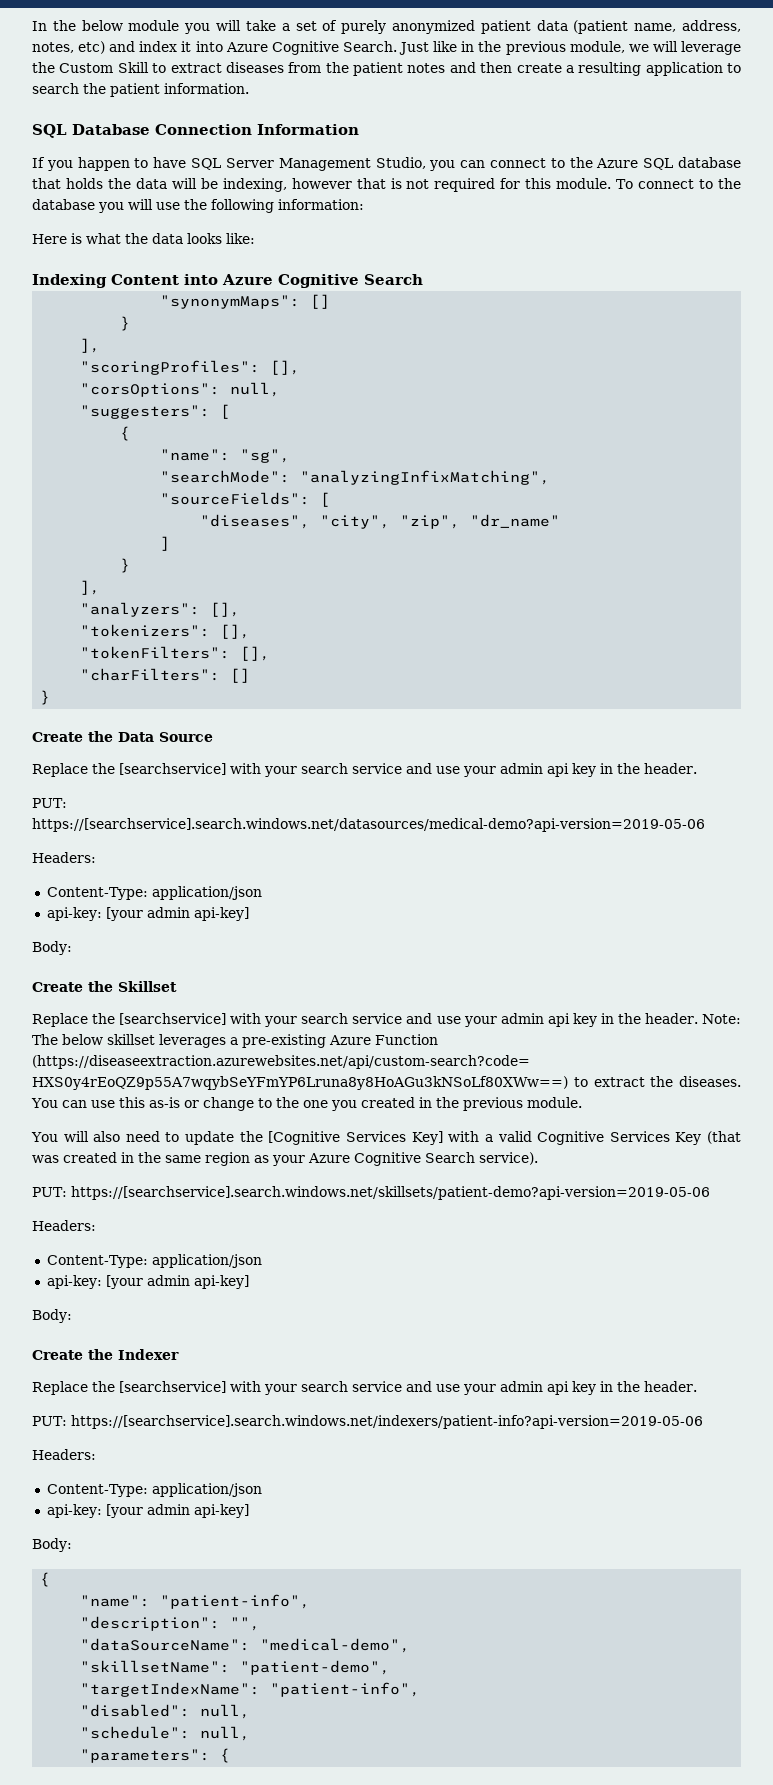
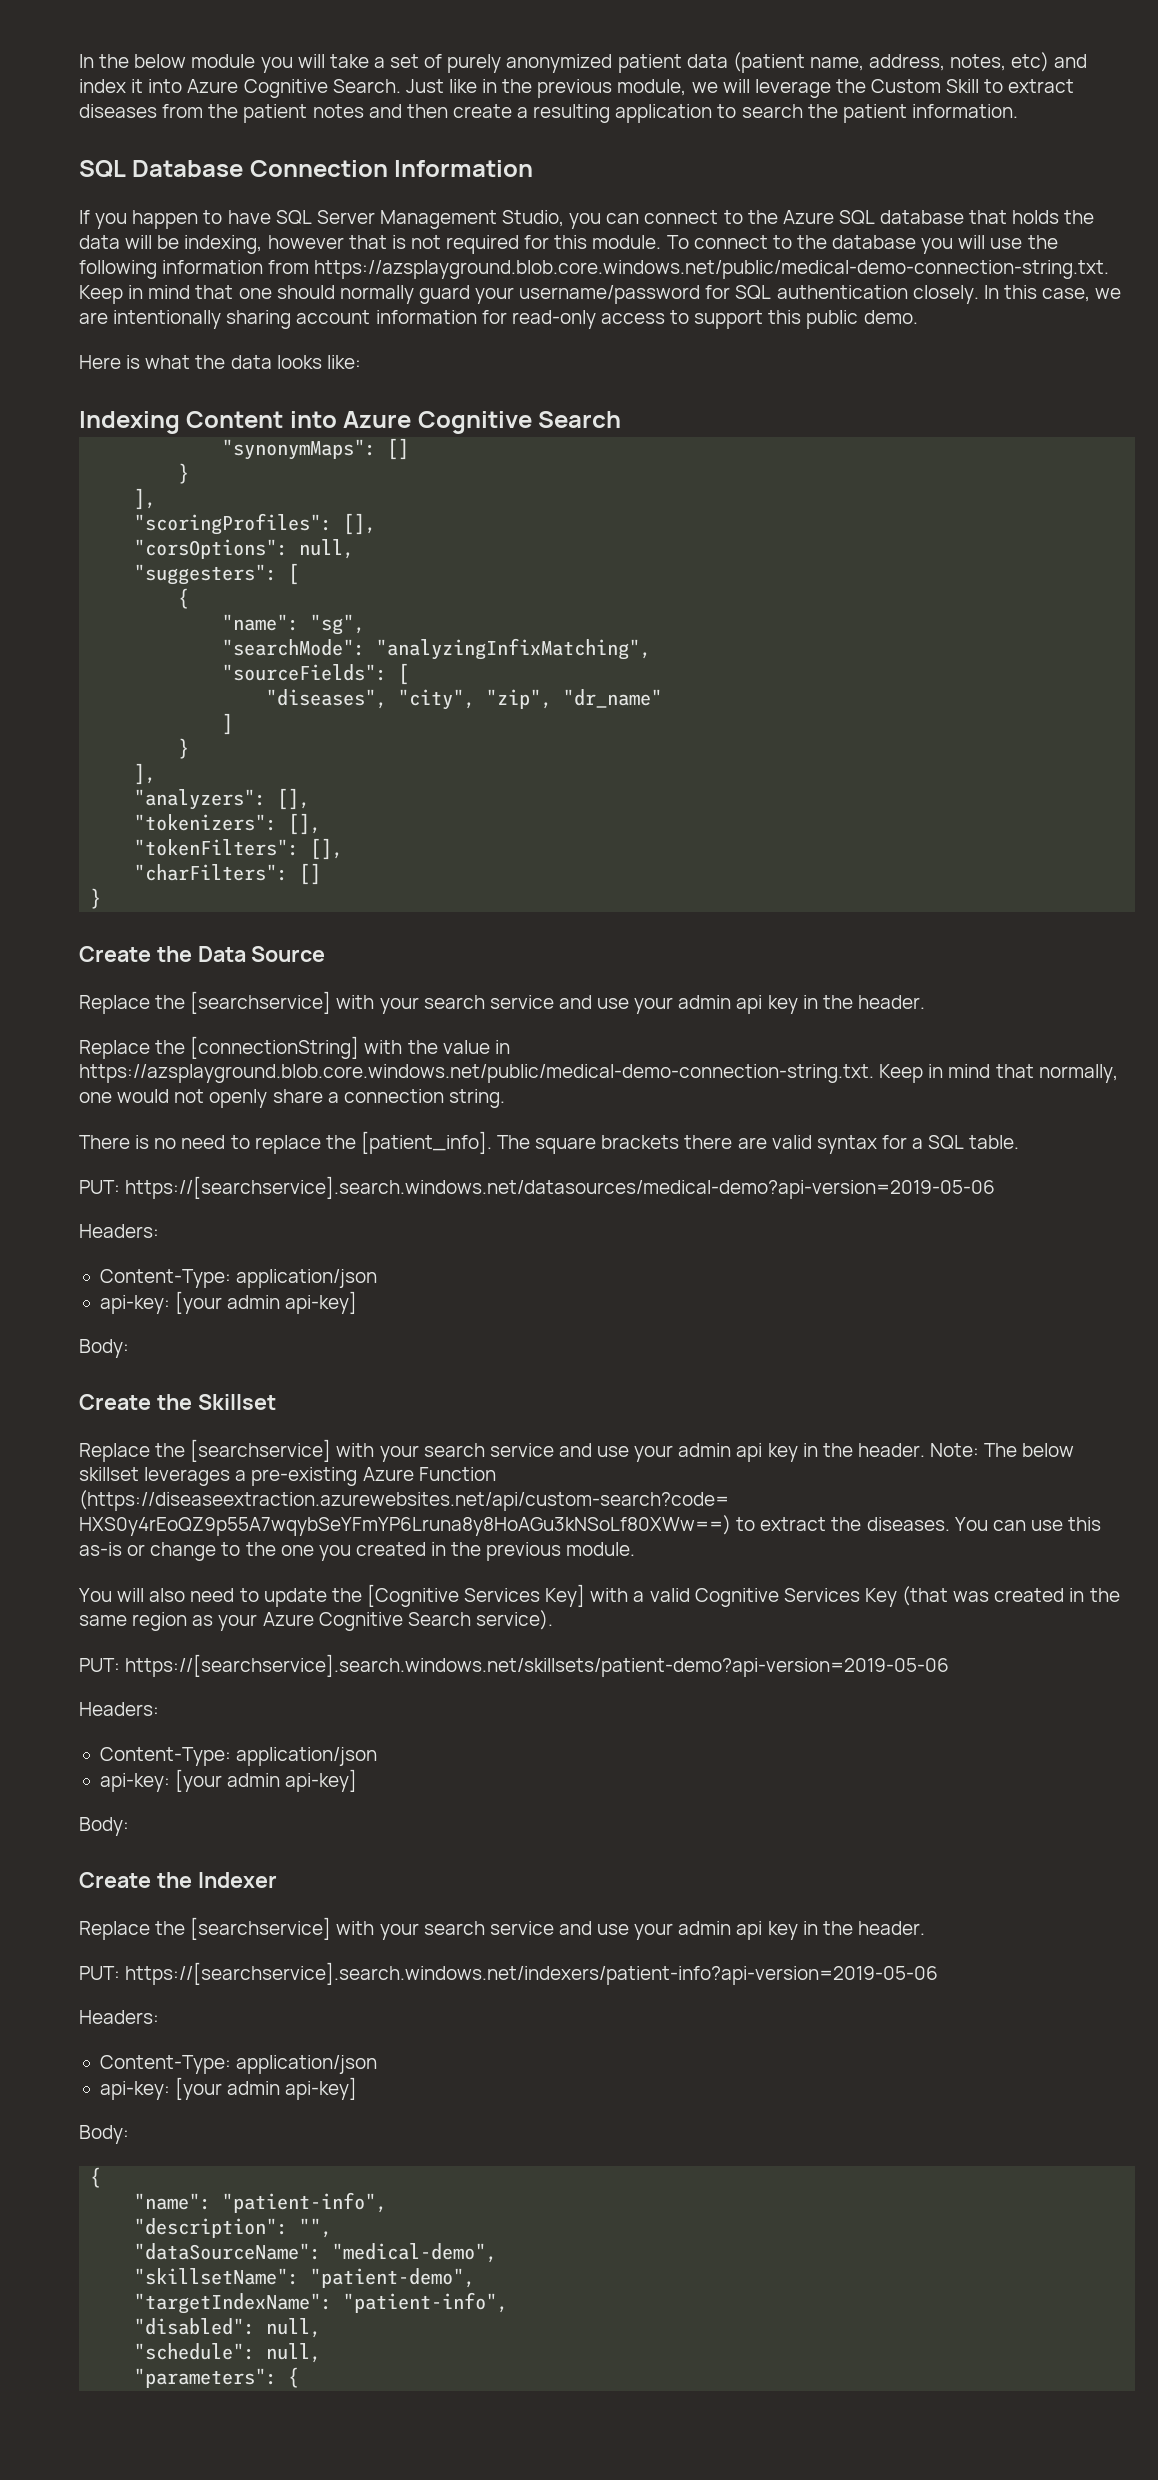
[278,199,364,210] information: -> [162,260,1110,279] [79,285,1122,304] [79,310,918,329] information from https://azsplayground.blob.core.windows.net/public/medical-demo-connection-string.txt. Keep in mind that one should normally guard your username/password for SQL authentication closely. In this case, we are intentionally sharing account information for read-only access to support this public demo.
(697, 768) none -> [79,1036,510,1059] [79,1064,1118,1083] [79,1089,505,1108] [79,1131,1020,1154] // Replace the [connectionString] with the value in https://azsplayground.blob.core.windows.net/public/medical-demo-connection-string.txt. Keep in mind that normally, one would not openly share a connection string. // There is no need to replace the [patient_info]. The square brackets there are valid syntax for a SQL table.

